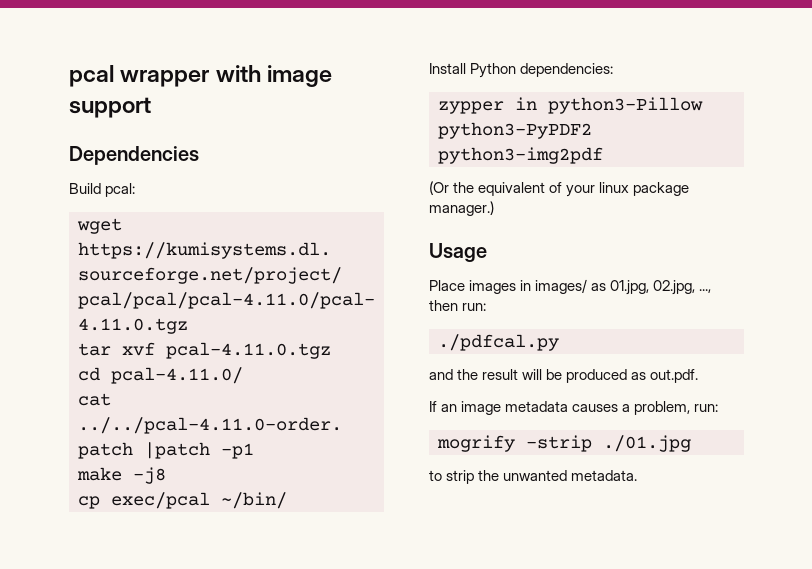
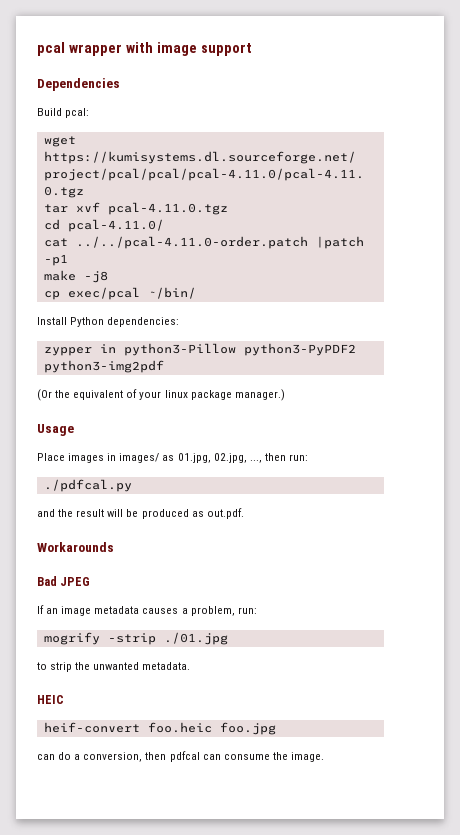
(699, 376) none -> [37,542,114,552] [37,576,91,586] // Workarounds // Bad JPEG
(638, 475) none -> [37,695,64,704] [43,722,276,735] [37,751,324,762] // HEIC // heif-convert foo.heic foo.jpg // can do a conversion, then pdfcal can consume the image.

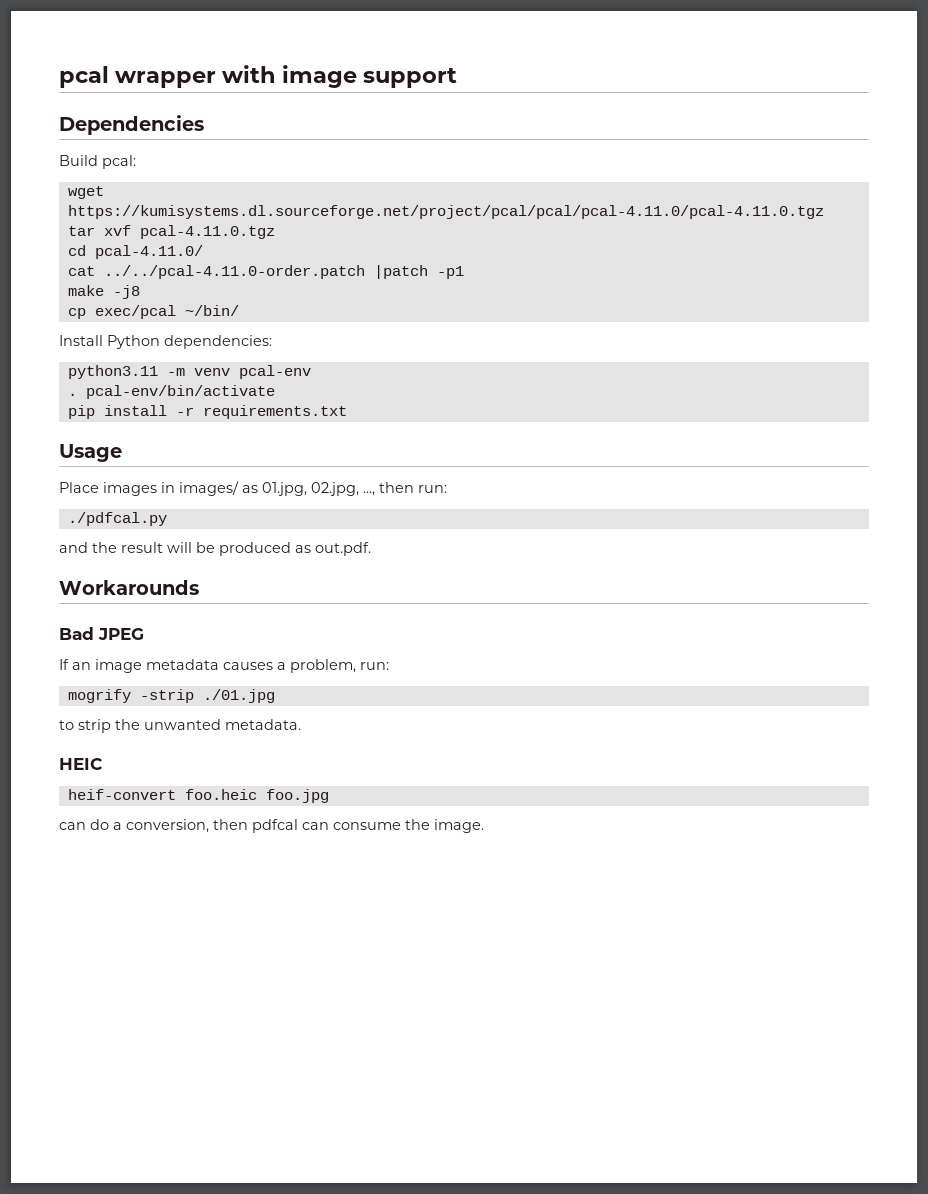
[43,343,356,356] [43,360,164,373] [37,389,285,401] zypper in python3-Pillow python3-PyPDF2 python3-img2pdf // (Or the equivalent of your linux package manager.) -> [67,365,311,379] [67,385,275,399] [67,405,347,419] python3.11 -m venv pcal-env // . pcal-env/bin/activate // pip install -r requirements.txt

